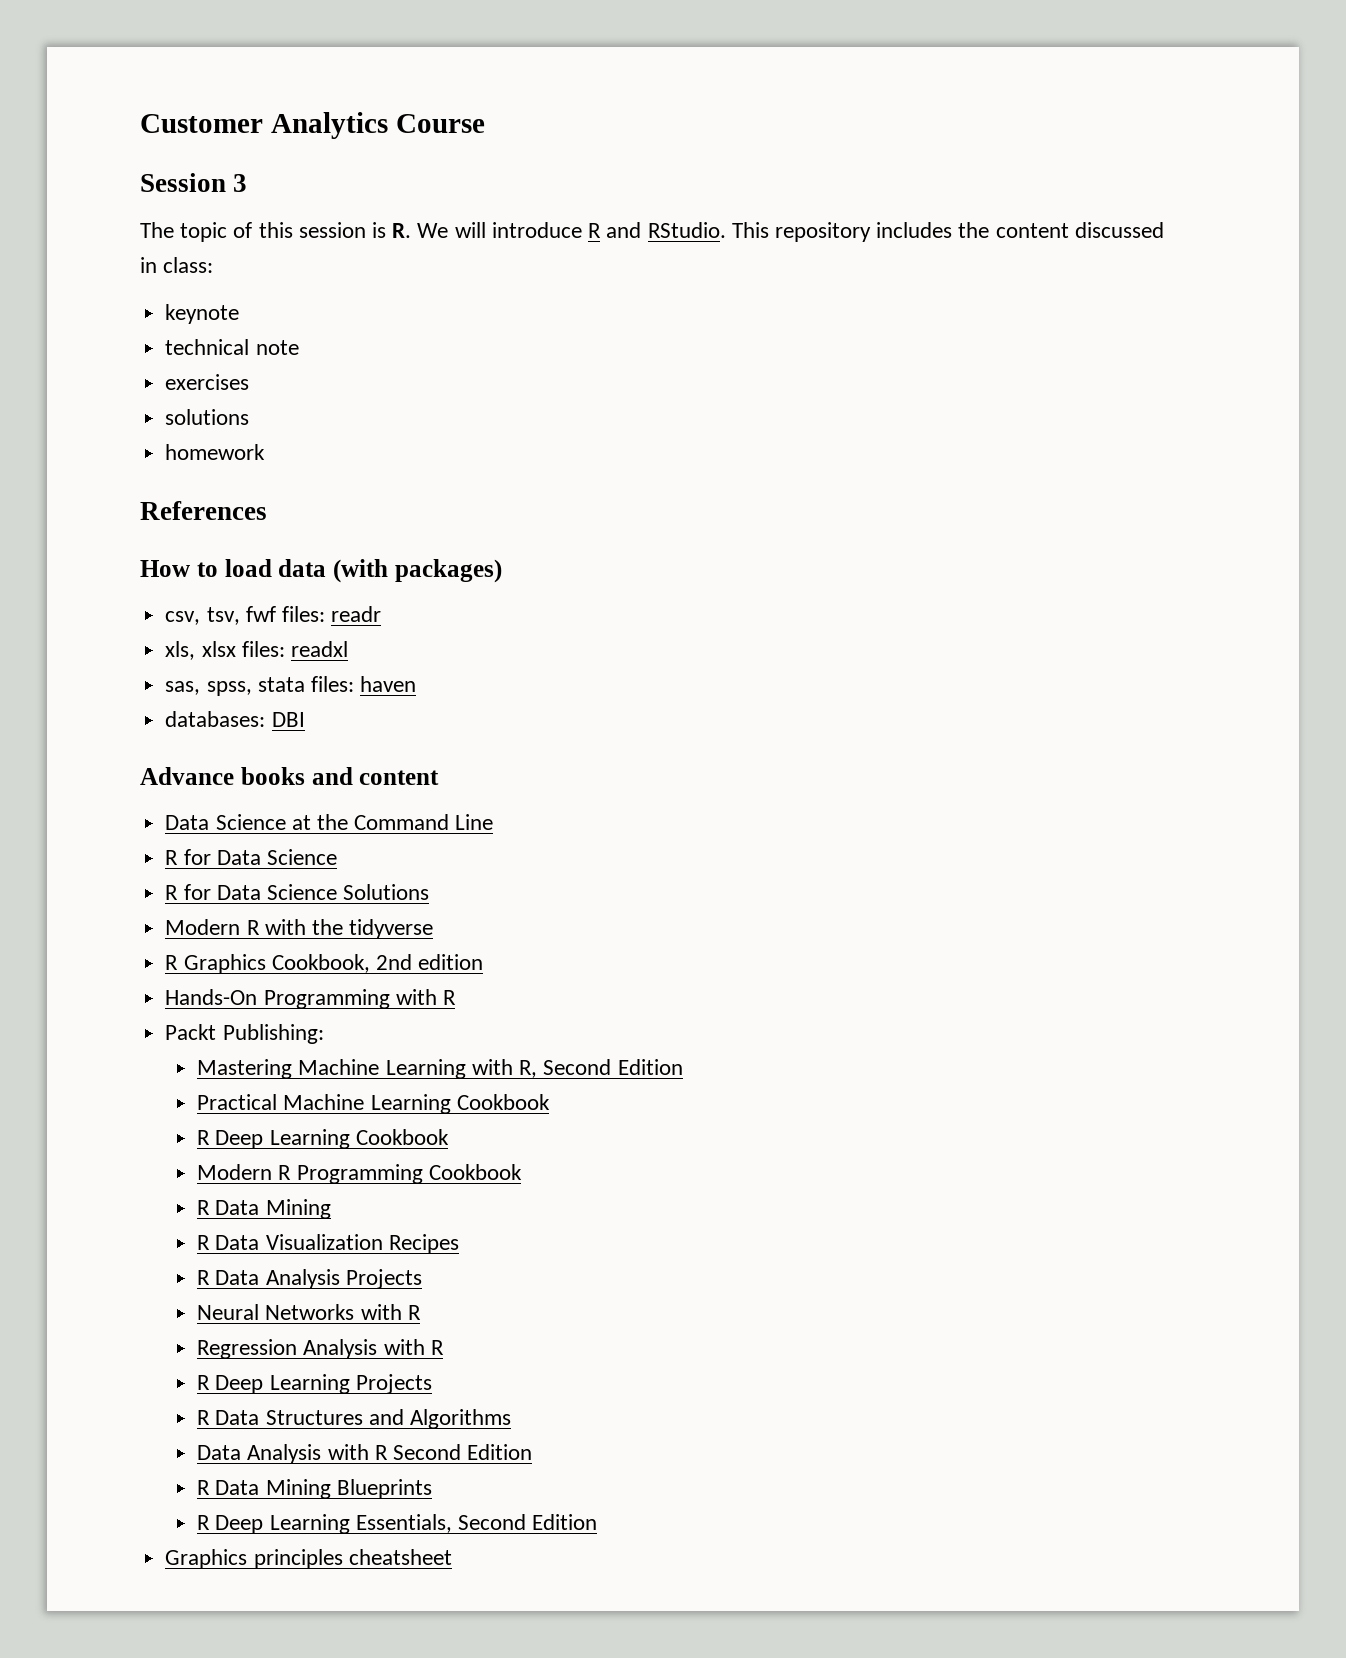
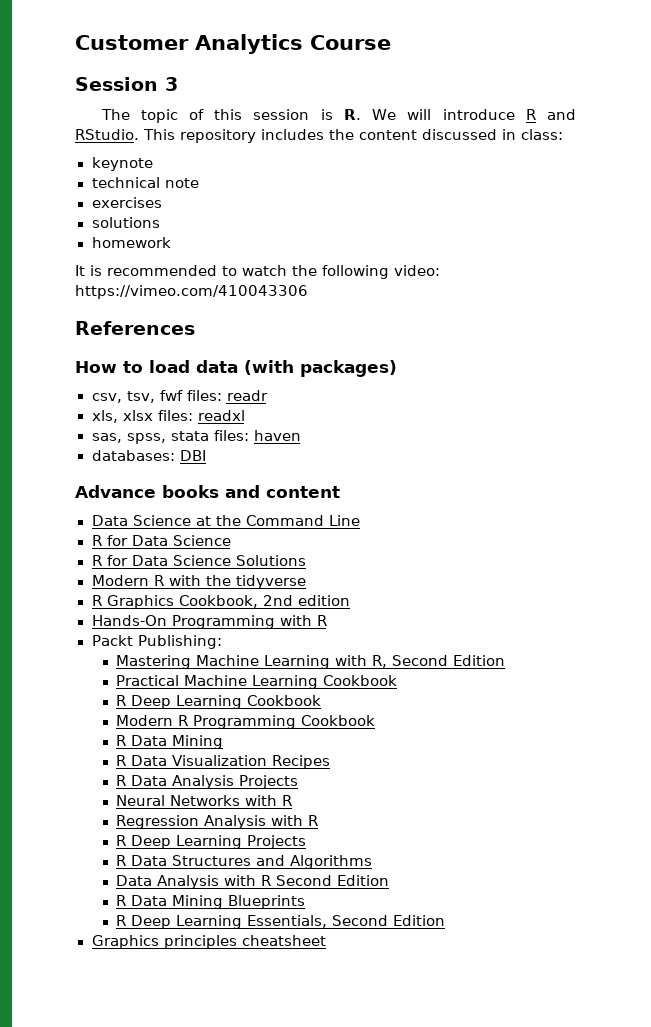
(266, 452) none -> [75,265,440,279] [75,285,308,299] // It is recommended to watch the following video: https://vimeo.com/410043306

